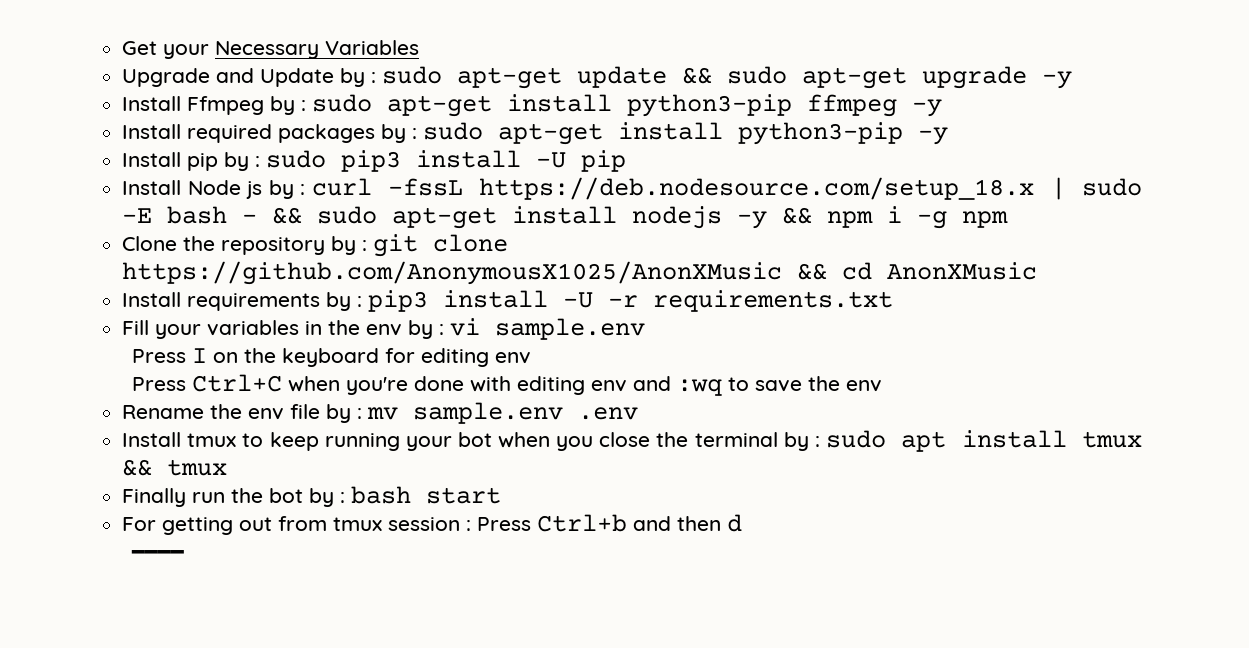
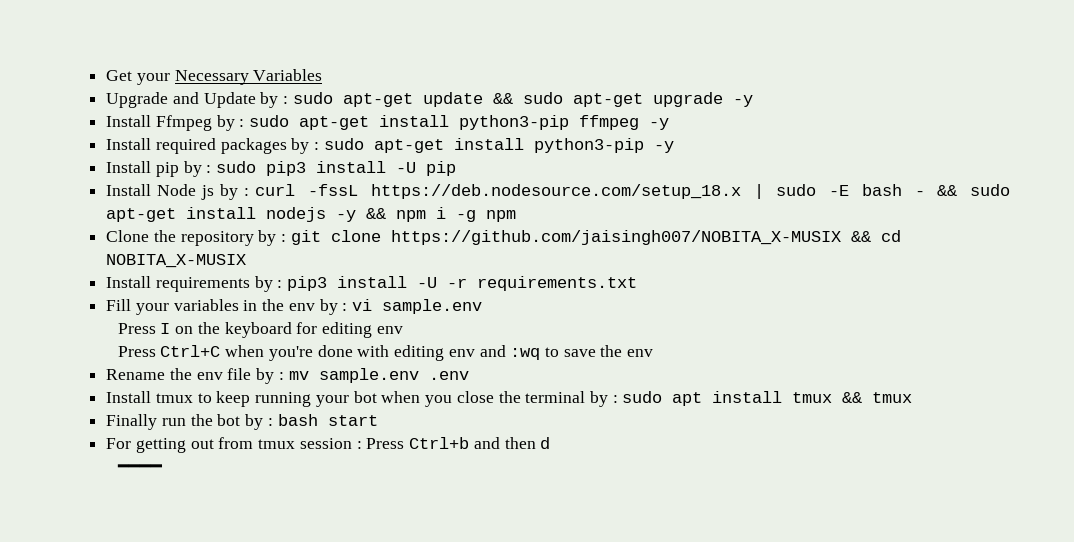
[122,261,783,285] https://github.com/AnonymousX1025/AnonXMusic -> [390,230,841,245] https://github.com/jaisingh007/NOBITA_X-MUSIX
[887,262,1038,280] AnonXMusic -> [106,254,247,268] NOBITA_X-MUSIX

